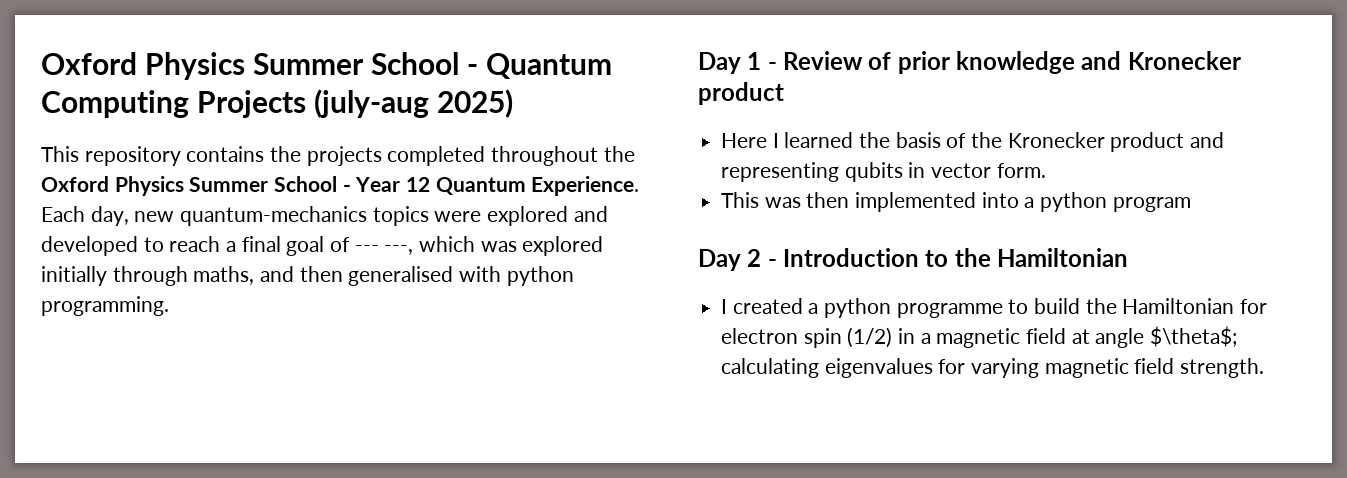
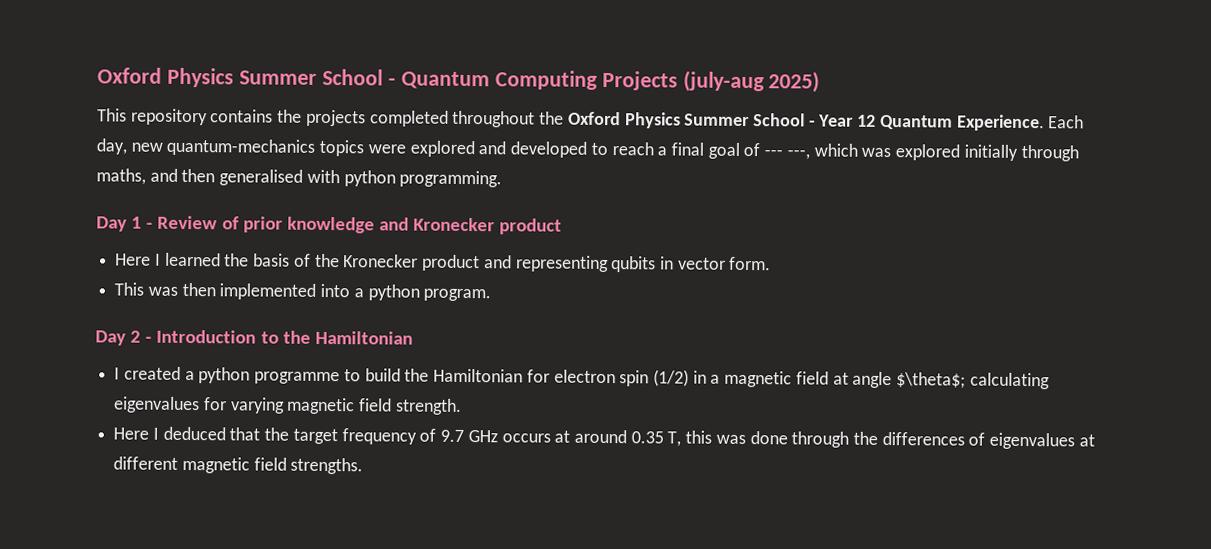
[1112,197,1191,212] program -> [423,288,492,302] program.
(1265, 368) none -> [113,426,1095,450] [113,456,364,475] // Here I deduced that the target frequency of 9.7 GHz occurs at around 0.35 T, this was done through the differences of eigenvalues at different magnetic field strengths.

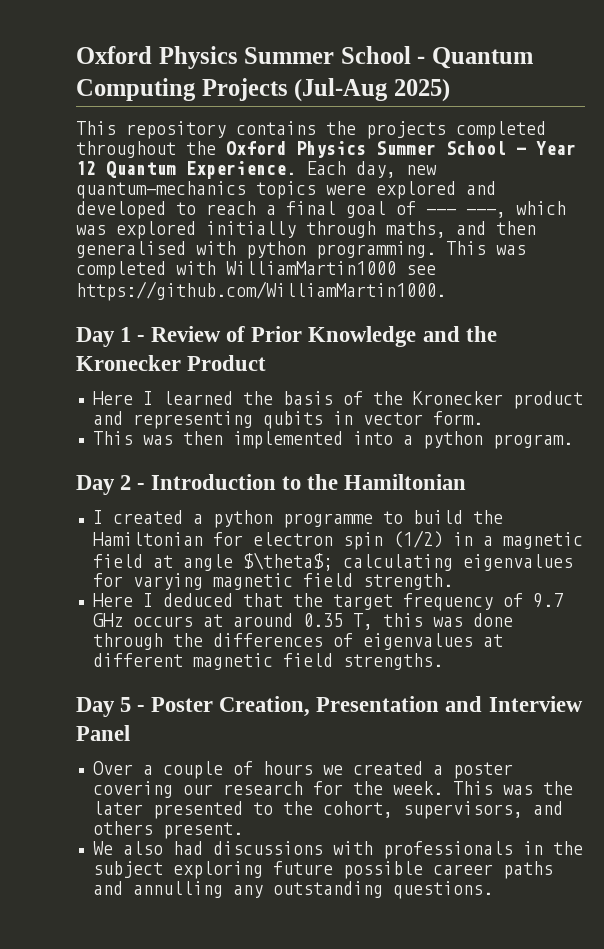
[682,70,765,93] (july-aug -> [294,78,389,102] (Jul-Aug
(503, 179) none -> [446,241,526,255] [76,261,436,279] [76,281,446,301] This was completed with WilliamMartin1000 see https://github.com/WilliamMartin1000.
[242,216,563,235] prior knowledge and Kronecker product -> [251,326,497,347] [76,355,267,371] Prior Knowledge and the Kronecker Product
(364, 466) none -> [76,696,583,717] [76,725,130,741] [92,761,513,779] [92,781,573,798] [92,801,563,819] [92,821,243,839] [92,841,583,859] [92,861,553,879] [92,881,493,899] // Day 5 - Poster Creation, Presentation and Interview Panel // Over a couple of hours we created a poster covering our research for the week. This was the later presented to the cohort, supervisors, and others present. // We also had discussions with professionals in the subject exploring future possible career paths and annulling any outstanding questions.

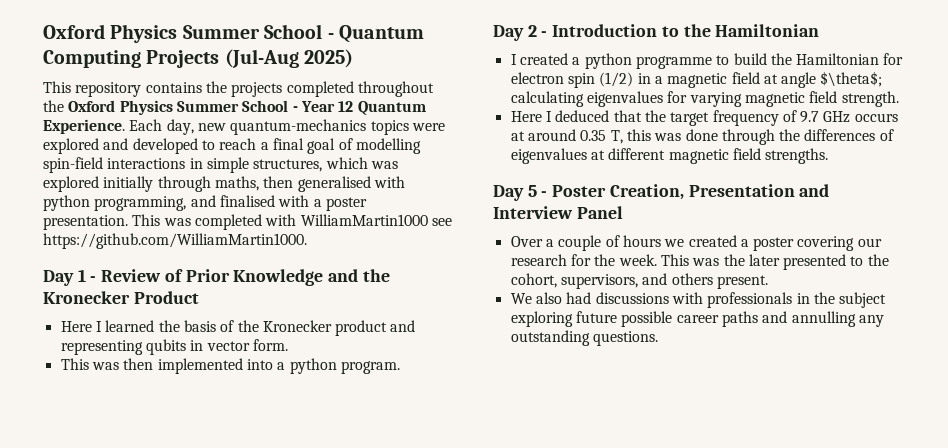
[426,209,506,218] --- ---, -> [355,138,421,154] [43,157,323,173] modelling spin-field interactions in simple structures,
[456,221,486,235] and -> (259, 183) none
[316,241,436,259] programming. -> [94,195,367,211] [43,215,128,230] programming, and finalised with a poster presentation.

